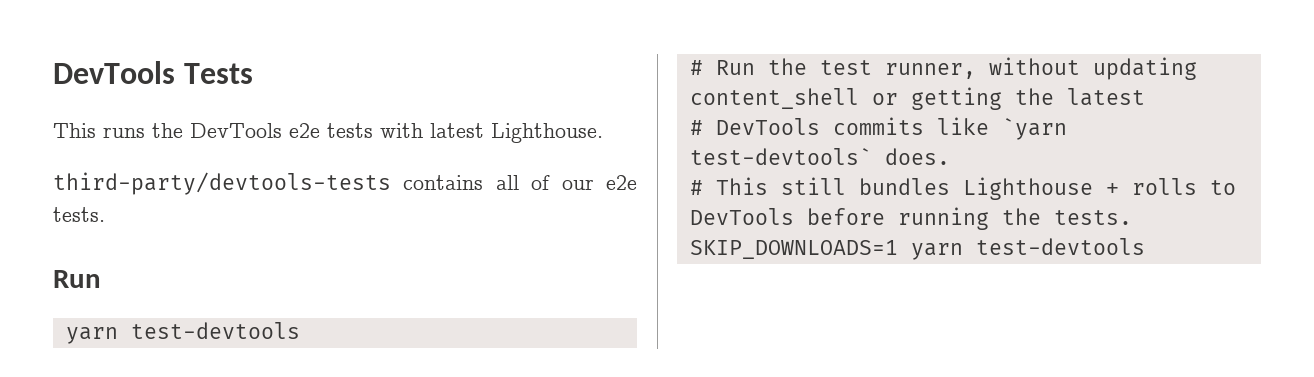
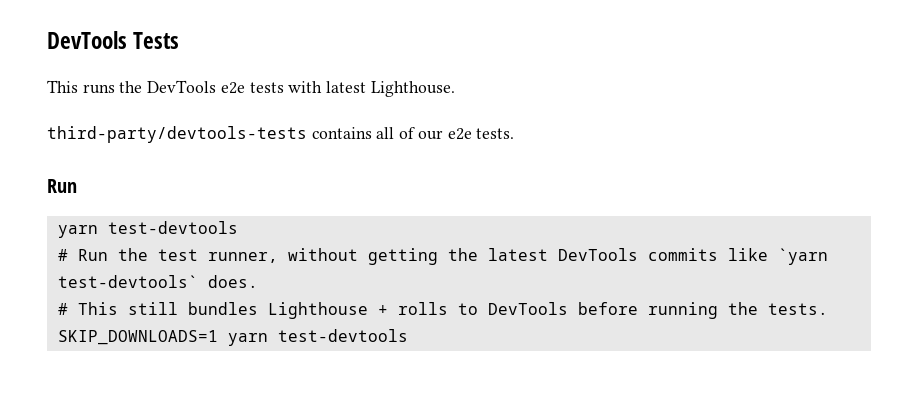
[1092,57,1197,80] [689,88,898,109] updating content_shell or -> (358, 254) none
[689,120,703,135] // # -> (548, 254) none

